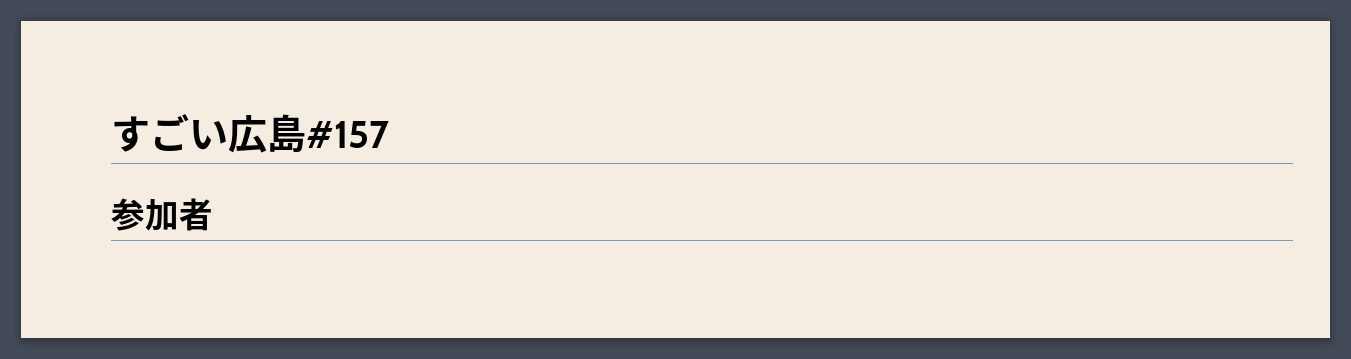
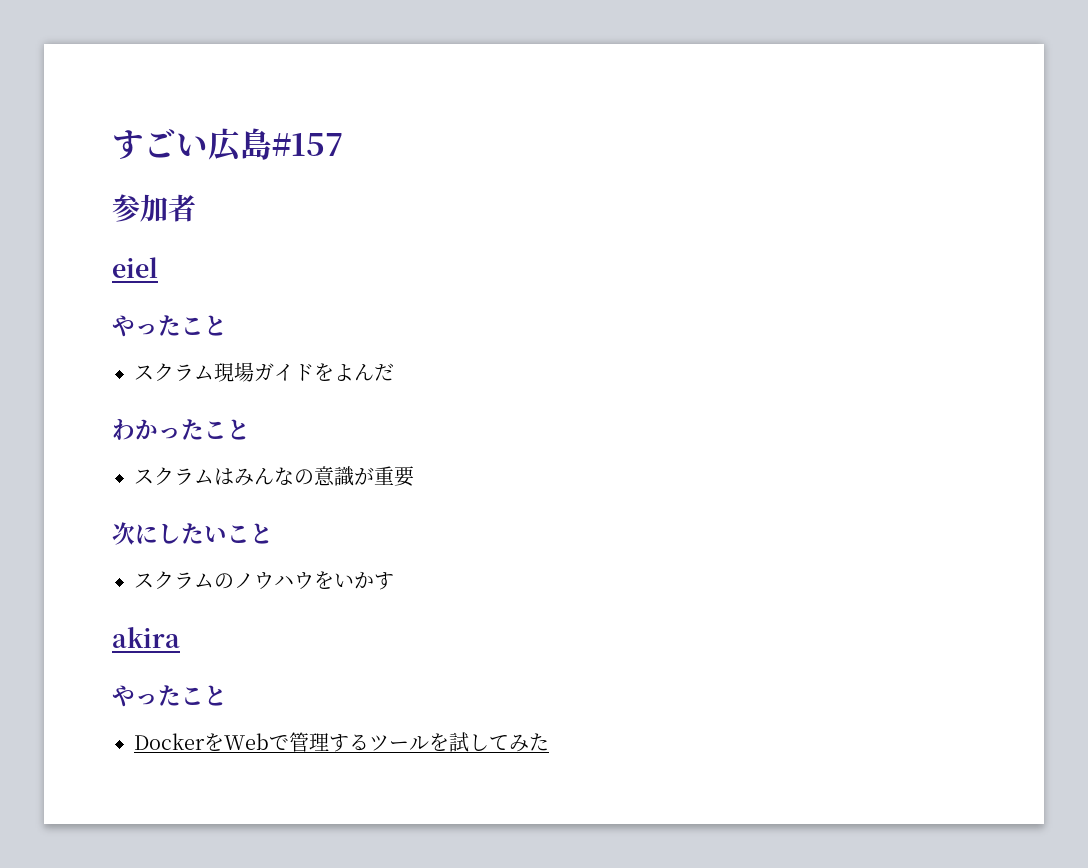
(213, 214) none -> [112,257,158,278] [112,315,227,337] [134,362,394,382] [112,418,250,440] [134,466,414,487] [112,522,273,545] [134,571,394,590] [112,627,180,648] [112,685,227,707] [134,732,549,752] // eiel // やったこと // スクラム現場ガイドをよんだ // わかったこと // スクラムはみんなの意識が重要 // 次にしたいこと // スクラムのノウハウをいかす // akira // やったこと // DockerをWebで管理するツールを試してみた

